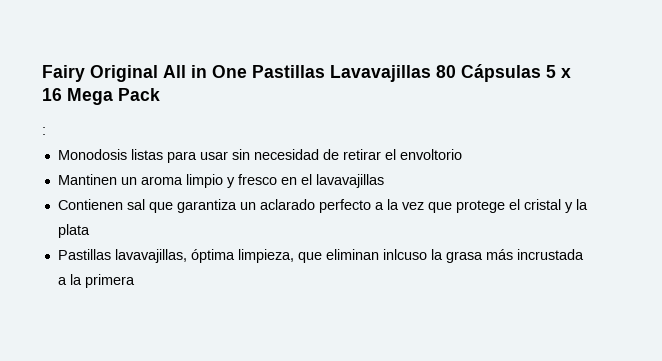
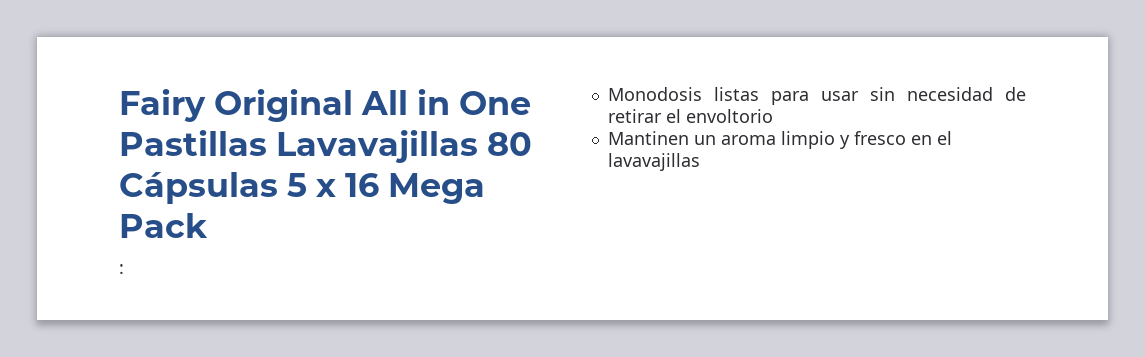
[57,199,588,213] [57,224,90,238] [57,249,584,263] [57,274,135,288] // Contienen sal que garantiza un aclarado perfecto a la vez que protege el cristal y la plata // Pastillas lavavajillas, óptima limpieza, que eliminan inlcuso la grasa más incrustada a la primera -> (700, 162) none

